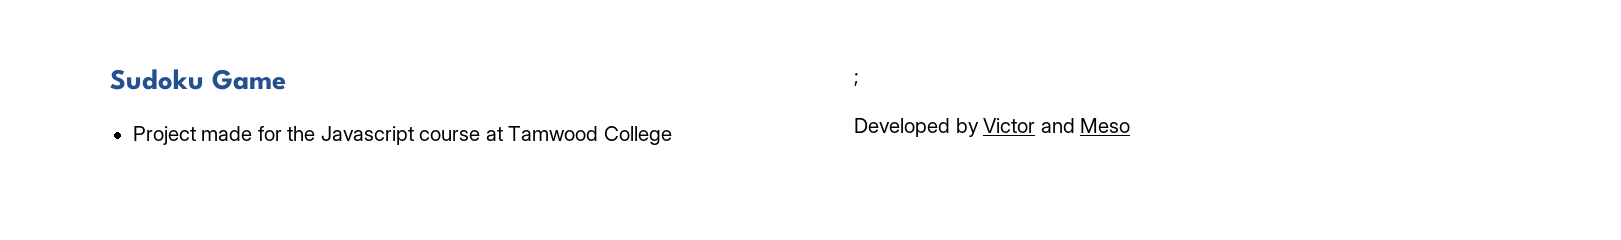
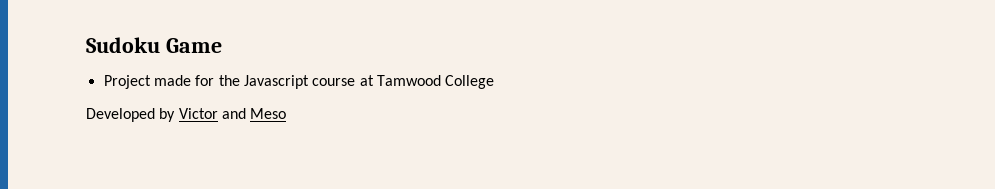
[854,73,859,86] // ; -> (495, 82) none

